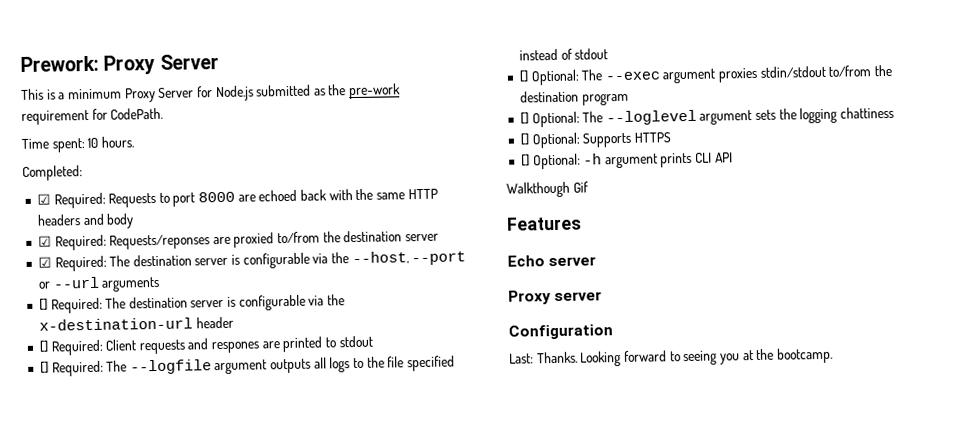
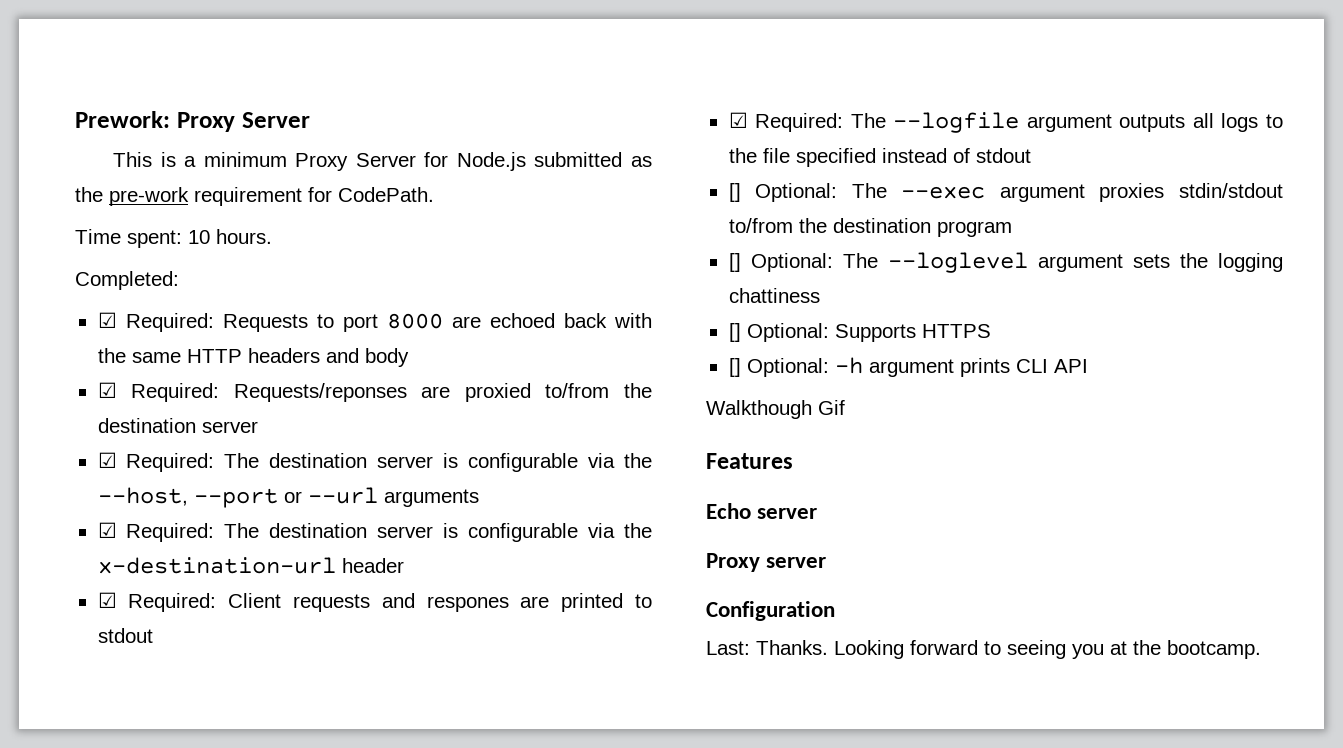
[38,298,48,311] [] -> [97,522,117,538] ☑
[38,340,49,353] [] -> [97,592,117,608] ☑
[39,361,49,374] [] -> [728,112,748,128] ☑

